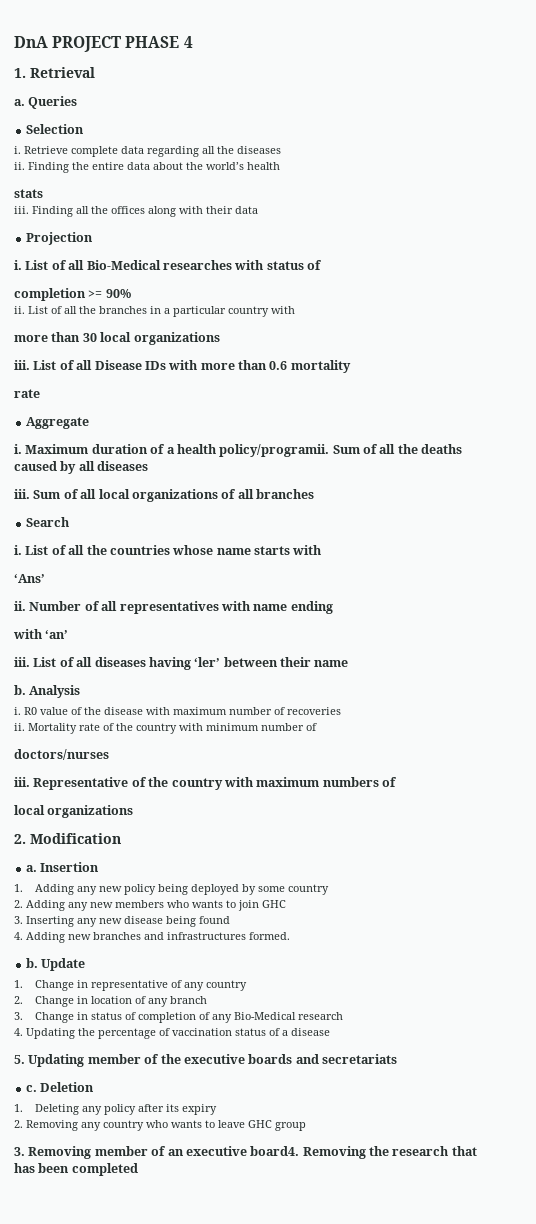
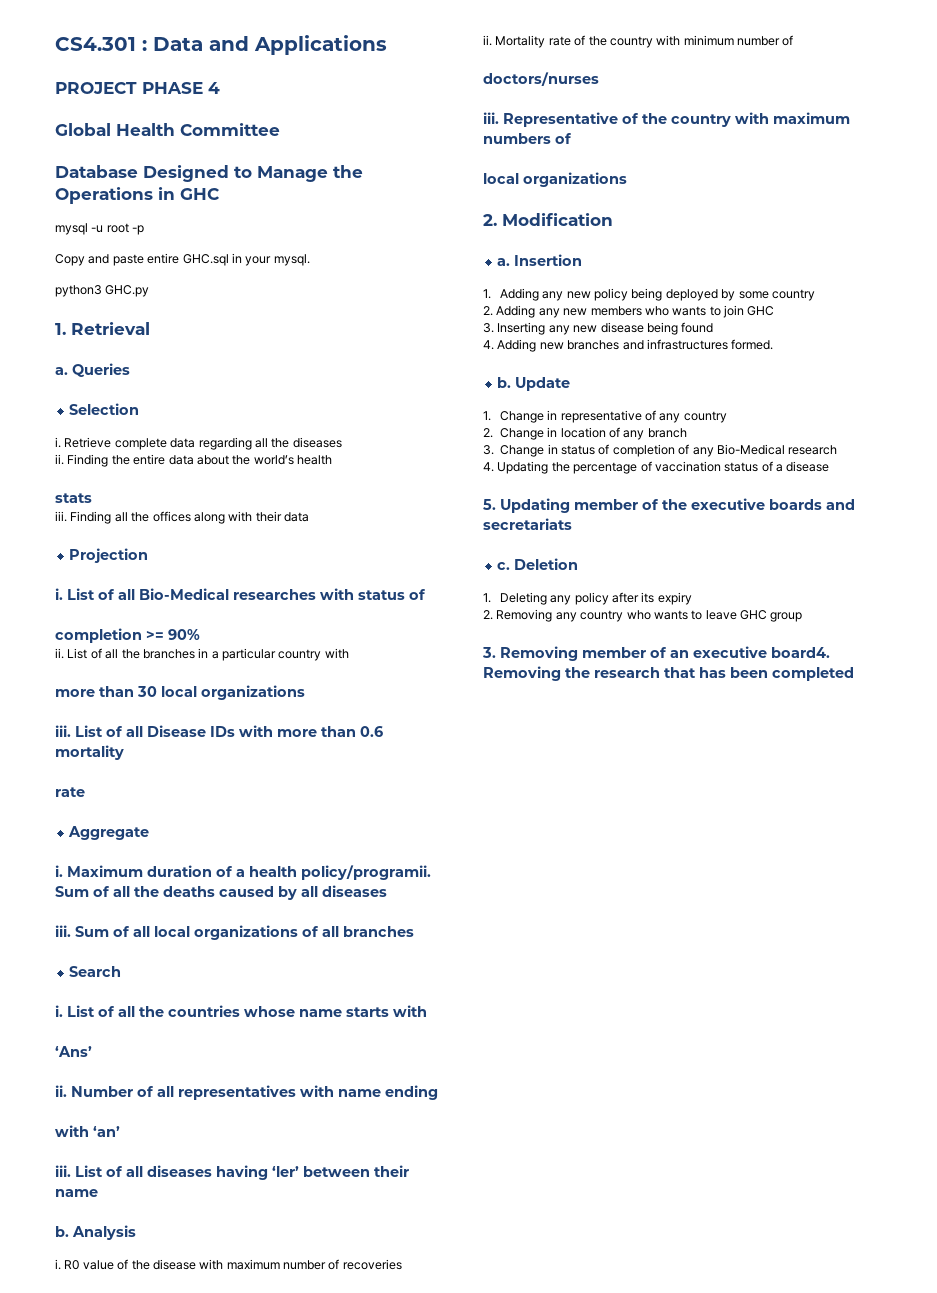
[14,36,193,52] DnA PROJECT PHASE 4 -> [55,35,387,55] [55,82,220,94] [55,123,280,136] [55,165,363,182] [55,187,220,204] [55,223,145,235] [55,253,310,266] [55,285,150,297] CS4.301 : Data and Applications // PROJECT PHASE 4 // Global Health Committee // Database Designed to Manage the Operations in GHC // mysql -u root -p // Copy and paste entire GHC.sql in your mysql. // python3 GHC.py

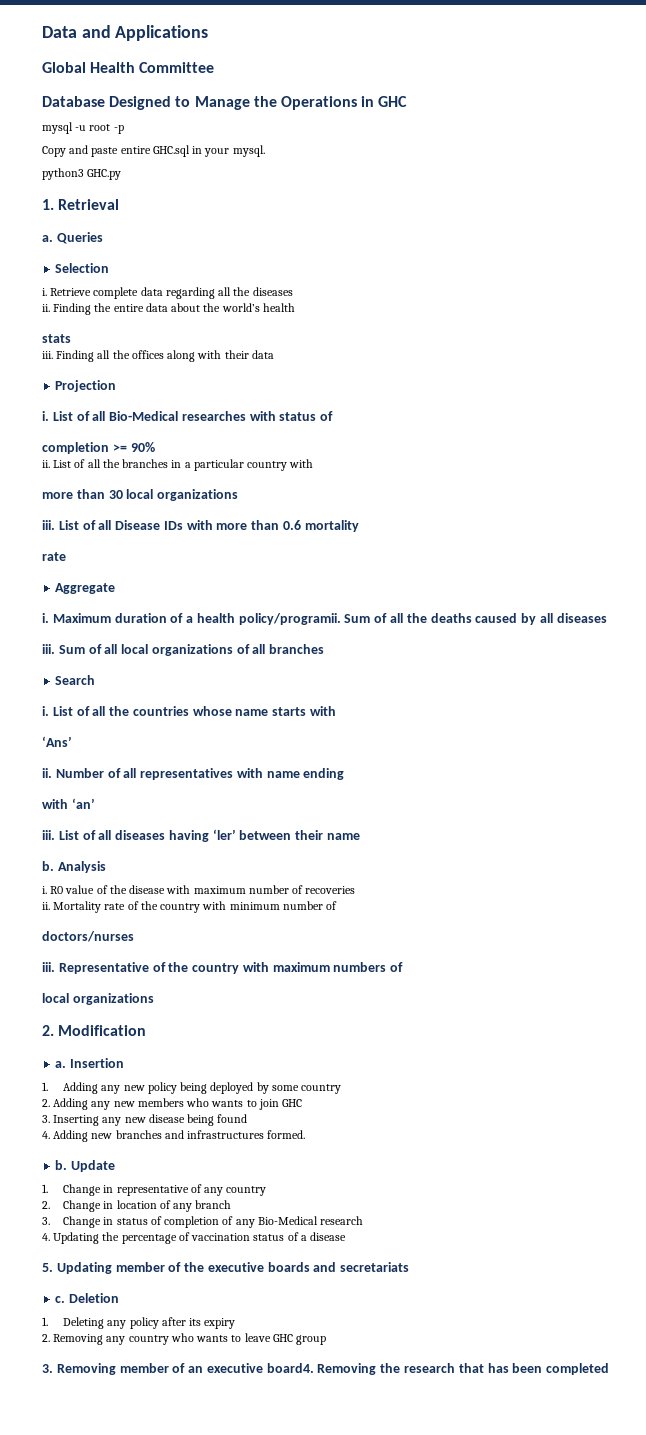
[55,37,147,51] CS4.301 : -> (42, 32) none
[55,82,220,94] // PROJECT PHASE 4 -> (209, 33) none

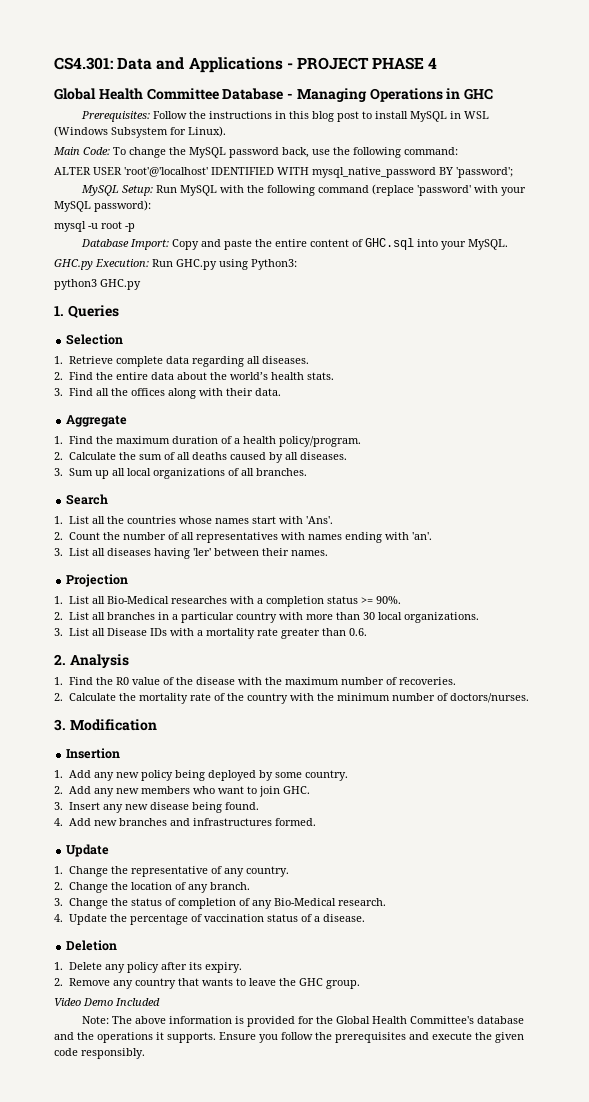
(42, 32) none -> [54,57,113,70] CS4.301:
(209, 33) none -> [286,57,438,70] - PROJECT PHASE 4
[42,96,408,110] // Database Designed to Manage the Operations in GHC -> [222,88,494,102] [81,111,490,122] [54,126,226,138] [53,147,458,158] [54,167,513,178] [81,184,527,196] [54,200,151,212] Database - Managing Operations in GHC // Prerequisites: Follow the instructions in this blog post to install MySQL in WSL (Windows Subsystem for Linux). // Main Code: To change the MySQL password back, use the following command: // ALTER USER 'root'@'localhost' IDENTIFIED WITH mysql_native_password BY 'password'; // MySQL Setup: Run MySQL with the following command (replace 'password' with your MySQL password):
(124, 129) none -> [81,239,170,250] Database Import:
[120,145,265,157] entire GHC.sql in your mysql. -> [255,238,509,250] [54,259,297,270] the entire content of GHC.sql into your MySQL. // GHC.py Execution: Run GHC.py using Python3:
[58,199,120,210] [42,235,53,242] Retrieval // a. -> (64, 311) none
[42,288,47,296] i. -> [54,356,63,364] 1.
[233,287,293,296] [42,303,92,315] the diseases // ii. Finding -> [261,356,309,364] [54,372,93,380] diseases. // 2. Find
[42,334,71,343] [42,350,95,362] // stats // iii. Finding -> [306,372,334,380] [54,388,93,396] stats. // 3. Find
[251,350,274,359] [55,380,117,392] [42,411,334,421] [42,442,155,454] [42,459,120,468] data // Projection // i. List of all Bio-Medical researches with status of // completion >= 90% // ii. List of all the -> [254,388,281,396] [66,415,128,427] [54,436,361,447] [54,452,347,463] [54,468,307,479] [66,494,109,505] [54,516,333,524] [54,532,432,543] [54,548,328,559] [66,574,129,587] [54,596,401,607] [54,612,105,620] data. // Aggregate // 1. Find the maximum duration of a health policy/program. // 2. Calculate the sum of all deaths caused by all diseases. // 3. Sum up all local organizations of all branches. // Search // 1. List all the countries whose names start with 'Ans'. // 2. Count the number of all representatives with names ending with 'an'. // 3. List all diseases having 'ler' between their names. // Projection // 1. List all Bio-Medical researches with a completion status >= 90%. // 2. List all
(314, 463) // -> (303, 616) none
[157,489,239,501] [42,520,359,532] [42,552,66,561] [55,583,116,594] [42,613,607,625] [42,644,325,656] [55,675,96,685] [42,706,337,716] [42,736,72,747] [42,768,345,780] [42,798,95,809] [42,829,361,842] [42,861,106,873] [42,886,47,894] organizations // iii. List of all Disease IDs with more than 0.6 mortality // rate // Aggregate // i. Maximum duration of a health policy/programii. Sum of all the deaths caused by all diseases // iii. Sum of all local organizations of all branches // Search // i. List of all the countries whose name starts with // ‘Ans’ // ii. Number of all representatives with name ending // with ‘an’ // iii. List of all diseases having ‘ler’ between their name // b. Analysis // i. -> [403,612,479,623] [54,628,367,639] [54,654,129,668] [54,677,113,685] organizations. // 3. List all Disease IDs with a mortality rate greater than 0.6. // 2. Analysis // 1. Find the
(191, 889) none -> [264,677,282,685] the
[305,886,356,894] [42,901,102,913] recoveries // ii. Mortality -> [398,677,456,685] [54,693,188,704] recoveries. // 2. Calculate the mortality
(227, 905) none -> [316,693,334,701] the
[42,931,134,942] [42,962,404,974] [42,993,154,1005] [42,1025,54,1036] // doctors/nurses // iii. Representative of the country with maximum numbers of // local organizations // 2. -> [449,693,529,703] [54,719,66,731] doctors/nurses. // 3.
[55,1061,67,1068] a. -> (157, 725) none
[63,1082,99,1094] Adding -> [68,770,91,778] Add
[301,1084,342,1094] [42,1098,89,1110] country // 2. Adding -> [304,770,348,781] [54,786,91,794] country. // 2. Add
[211,1100,244,1107] wants -> [217,786,244,794] want
[282,1099,303,1107] [42,1115,100,1126] GHC // 3. Inserting -> [282,786,310,794] [54,802,100,810] GHC. // 3. Insert
[217,1114,248,1123] [42,1130,89,1142] found // 4. Adding -> [224,802,259,810] [54,818,91,826] found. // 4. Add
[55,1160,68,1170] b. -> (316, 822) none
[103,1185,114,1193] in -> [110,866,128,874] the
[226,1186,267,1196] country -> [245,866,289,877] country.
[103,1201,114,1209] in -> [110,882,128,890] the
[195,1200,232,1209] branch -> [209,882,250,890] branch.
[103,1217,114,1225] in -> [110,898,128,906] the
[320,1216,364,1225] [42,1232,100,1244] research // 4. Updating -> [337,898,386,906] [54,914,107,925] research. // 4. Update
[310,1232,347,1241] [42,1262,410,1274] [55,1296,66,1303] disease // 5. Updating member of the executive boards and secretariats // c. -> [322,914,365,922] disease. //
[63,1317,105,1329] Deleting -> [68,962,102,970] Delete
[204,1318,236,1329] [42,1333,194,1345] expiry // 2. Removing any country who -> [204,962,242,973] [54,978,199,989] expiry. // 2. Remove any country that
[272,1334,327,1345] [42,1363,610,1375] GHC group // 3. Removing member of an executive board4. Removing the research that has been completed -> [278,978,360,989] [54,998,160,1006] [82,1016,525,1027] [54,1032,524,1043] [54,1048,145,1059] the GHC group. // Video Demo Included // Note: The above information is provided for the Global Health Committee's database and the operations it supports. Ensure you follow the prerequisites and execute the given code responsibly.

